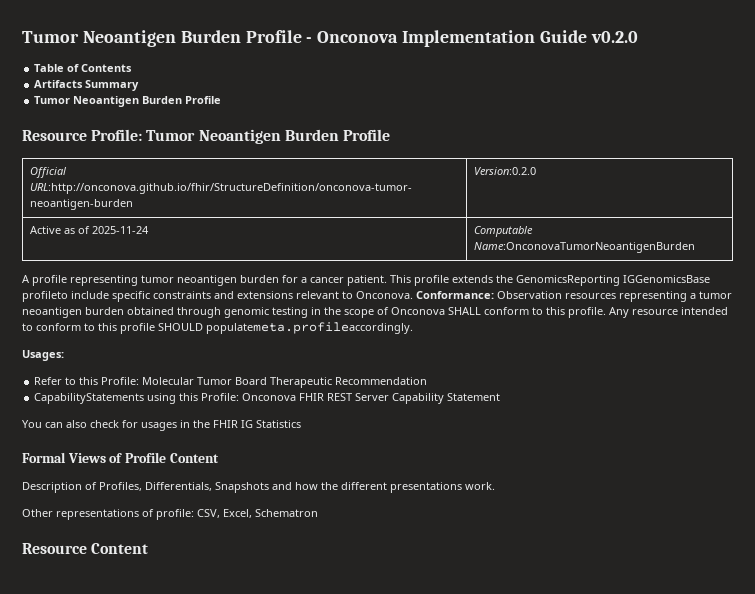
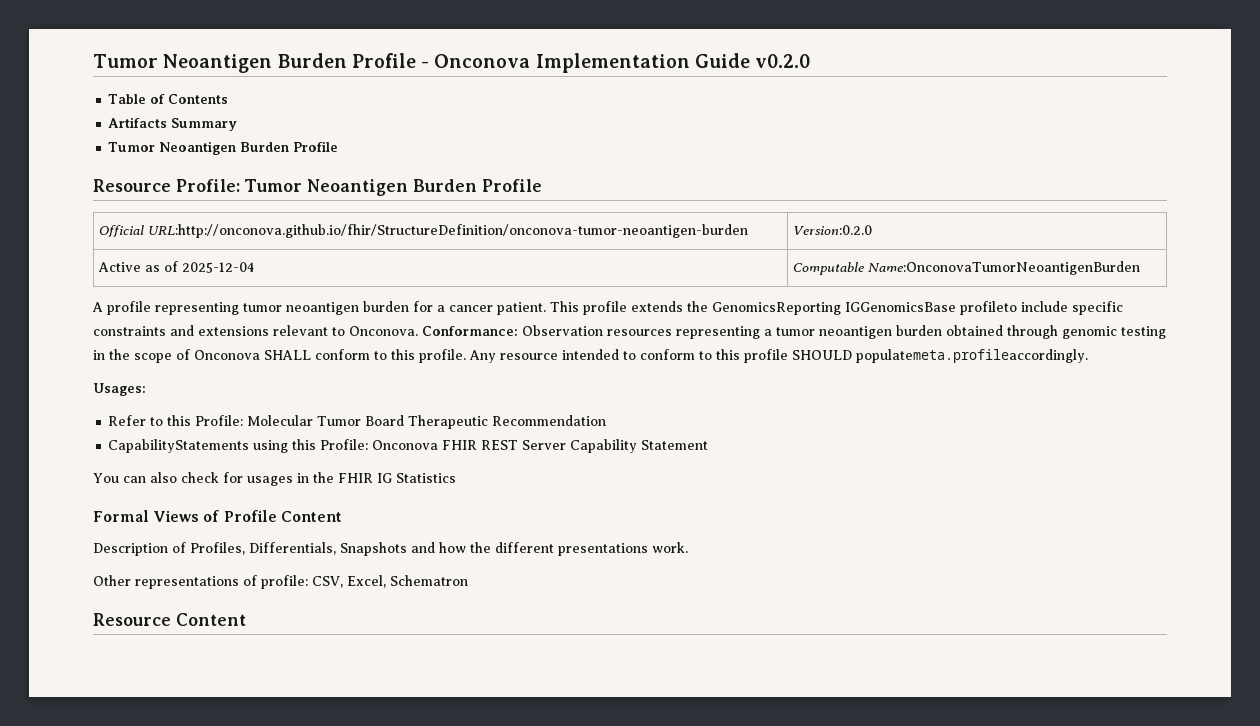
[92,226,150,234] 2025-11-24 -> [182,262,255,273] 2025-12-04

